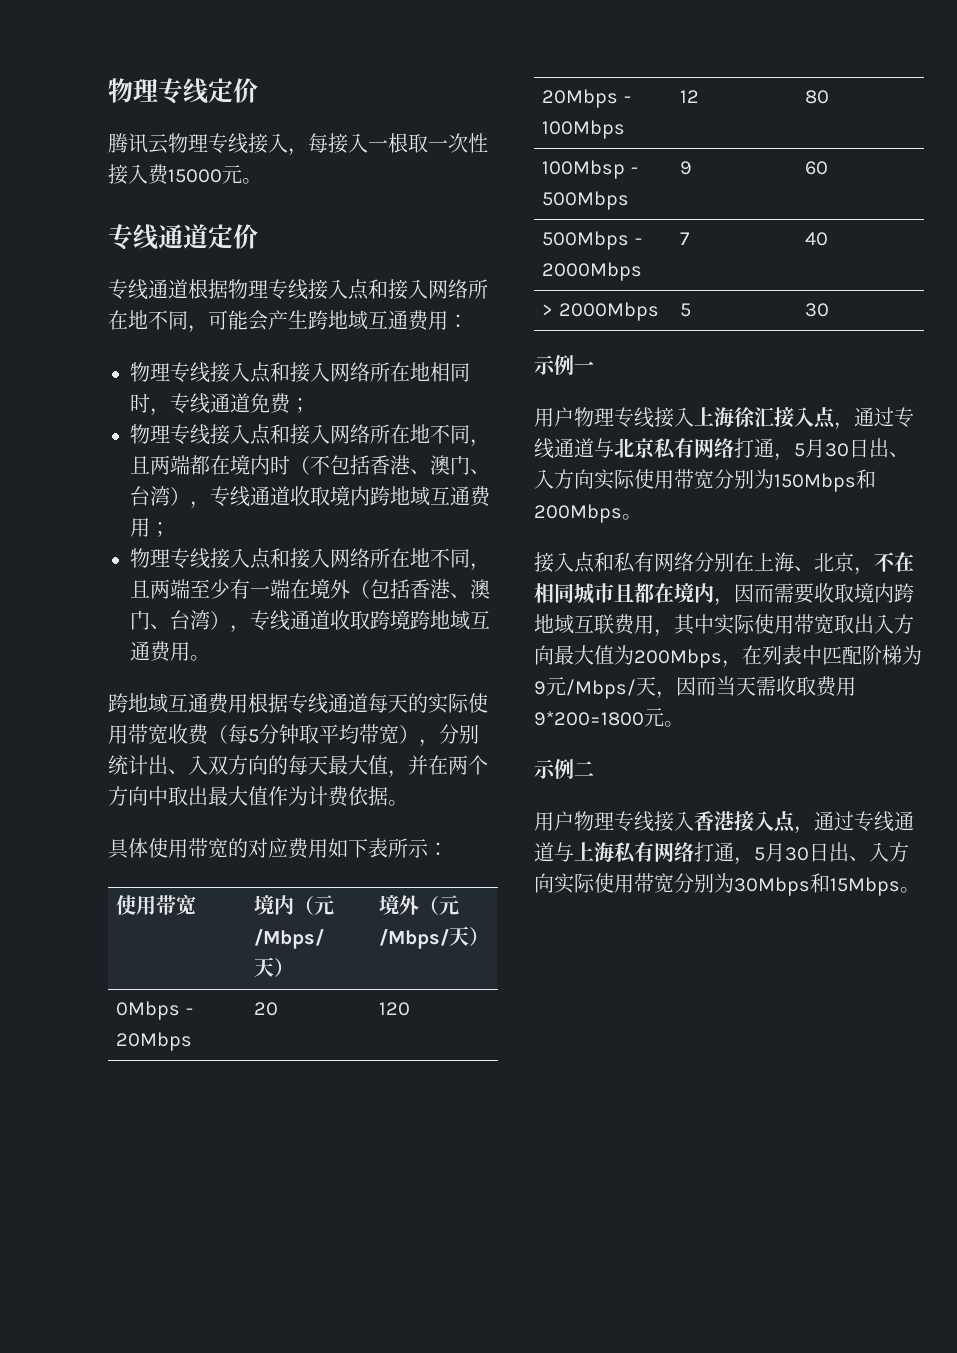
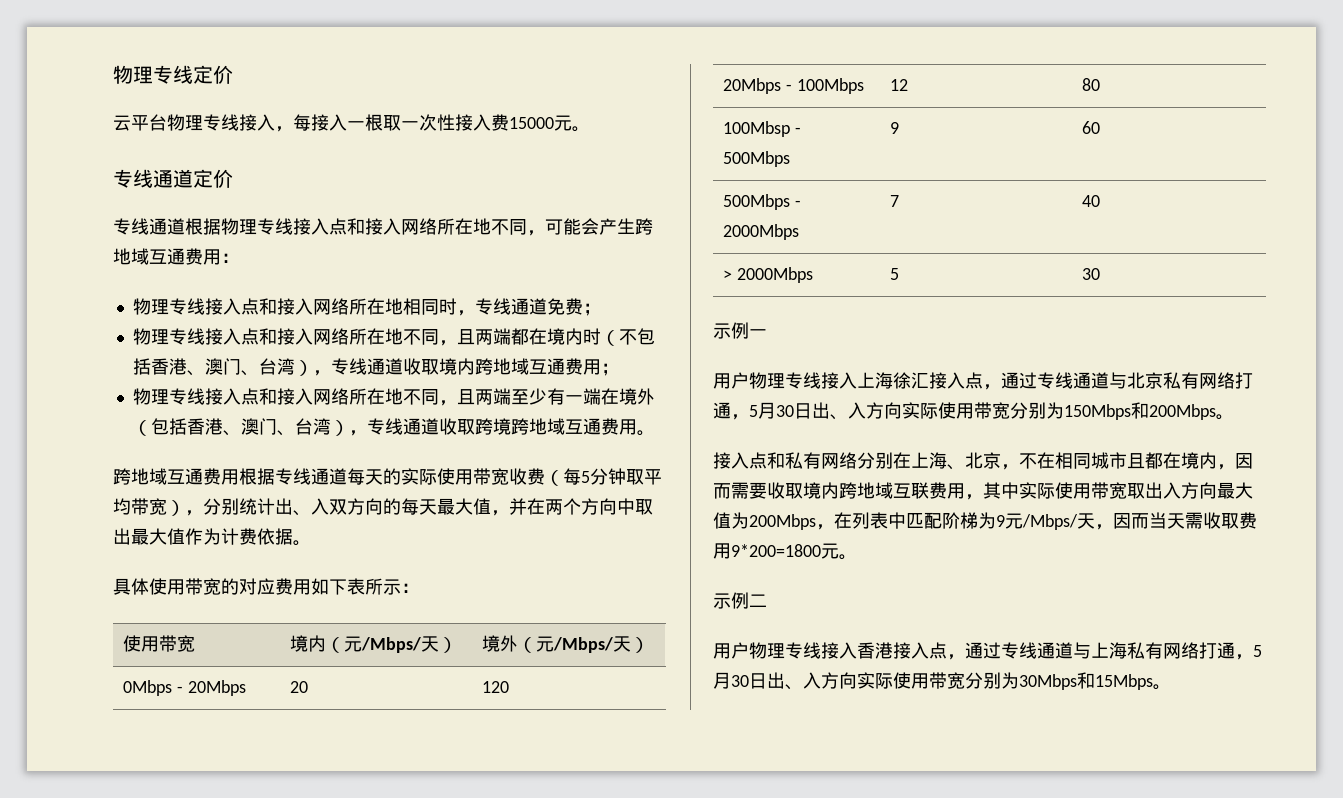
[108,133,168,154] 腾讯云 -> [113,114,167,131] 云平台

